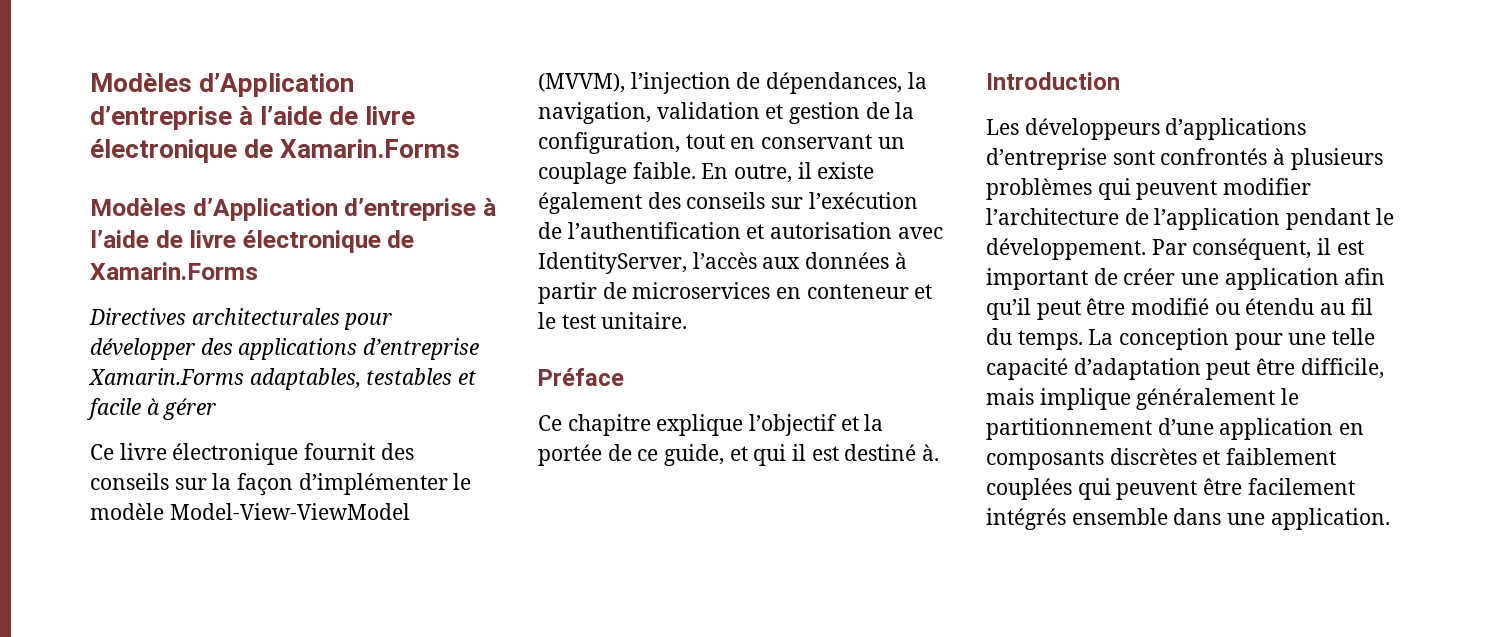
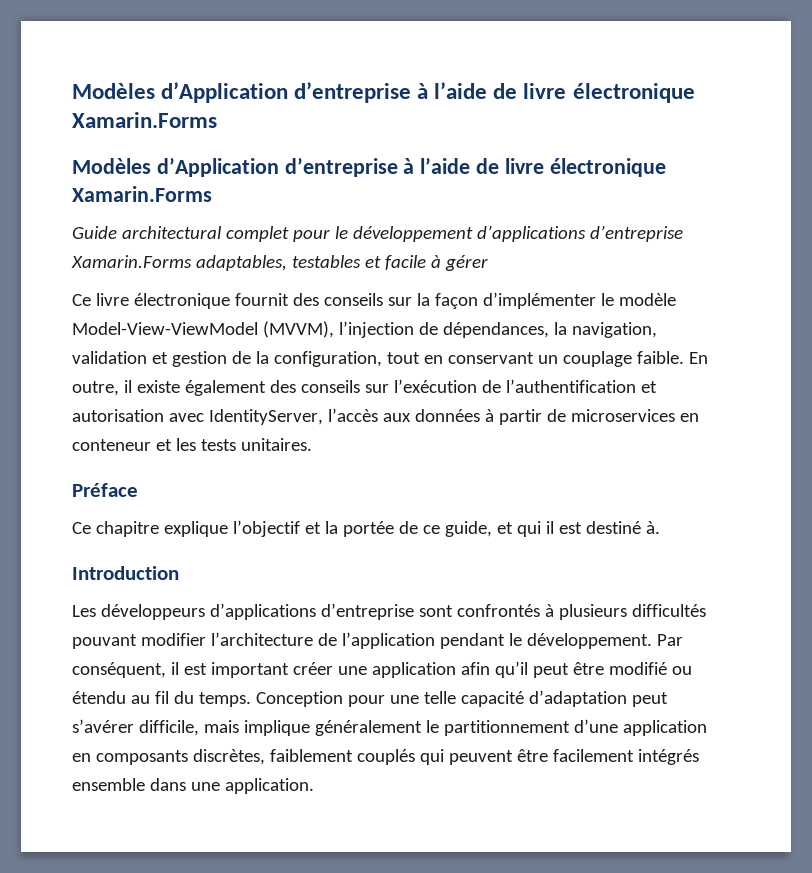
[90,73,355,97] [90,106,416,130] [90,139,274,163] Modèles d’Application d’entreprise à l’aide de livre électronique de -> [72,82,695,103] Modèles d’Application d’entreprise à l’aide de livre électronique
[387,230,415,248] [90,262,258,280] [89,308,393,330] [90,338,358,360] de Xamarin.Forms // Directives architecturales pour développer des applications -> [72,186,212,202] [72,225,586,242] Xamarin.Forms // Guide architectural complet pour le développement d’applications
[538,312,688,329] le test unitaire. -> [175,438,312,451] les tests unitaires.
[986,178,1218,200] problèmes qui peuvent -> [631,604,706,617] [72,634,137,649] difficultés pouvant
[1093,268,1118,285] de -> (289, 670) none
[1088,328,1230,350] La conception -> [255,691,343,707] Conception
[1256,358,1296,375] être -> [72,719,134,733] s’avérer
[1109,448,1337,465] [986,478,1072,500] discrètes et faiblement couplées -> [192,749,415,765] discrètes, faiblement couplés

